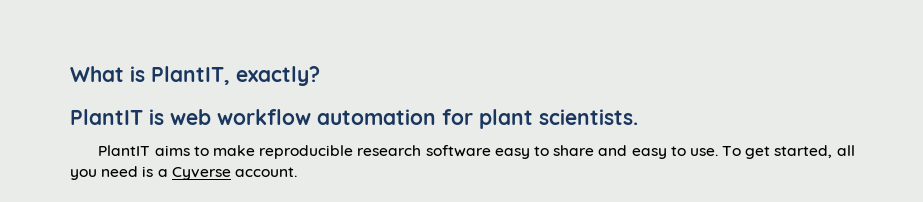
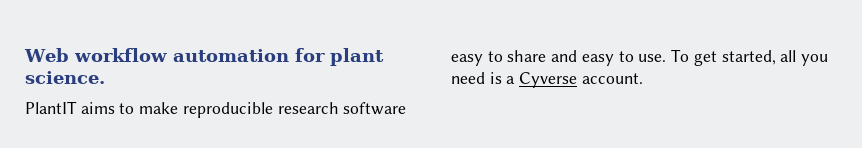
[70,66,320,86] [70,109,211,125] What is PlantIT, exactly? // PlantIT is web -> [24,48,69,62] Web
[539,109,638,125] scientists. -> [25,71,105,84] science.

